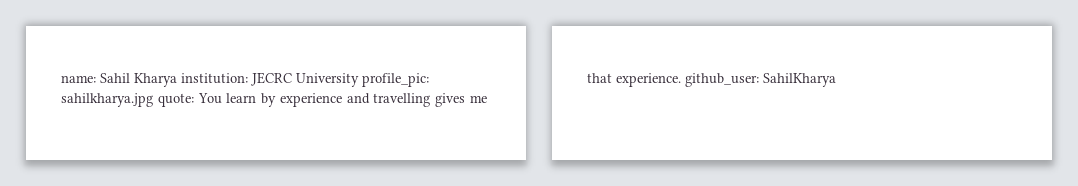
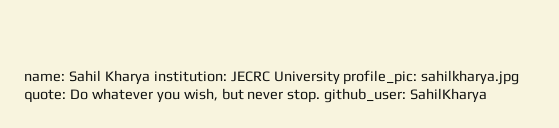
[197,93,487,107] [587,73,681,87] You learn by experience and travelling gives me that experience. -> [69,88,321,103] Do whatever you wish, but never stop.

